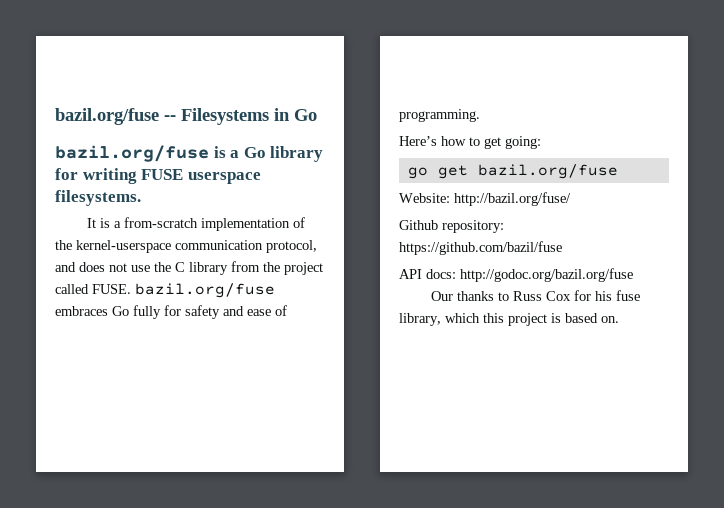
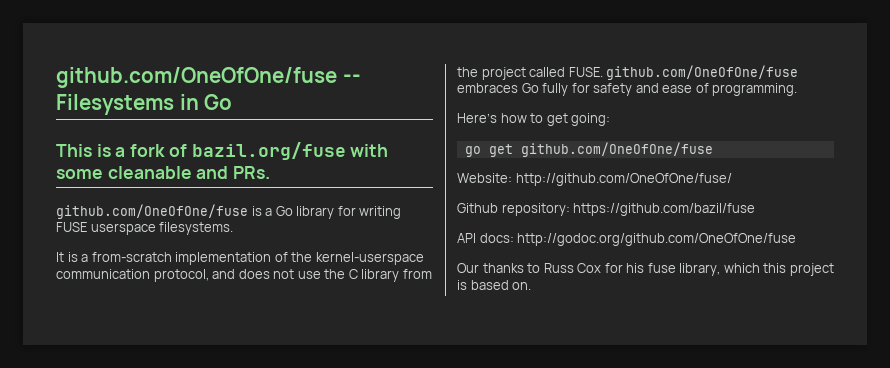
[55,108,159,125] bazil.org/fuse -> [56,67,337,88] github.com/OneOfOne/fuse
[55,145,209,162] bazil.org/fuse -> [56,142,389,160] [56,166,271,179] [56,204,248,219] This is a fork of bazil.org/fuse with some cleanable and PRs. // github.com/OneOfOne/fuse
[135,283,275,298] bazil.org/fuse -> [606,65,799,80] github.com/OneOfOne/fuse
[477,164,618,179] bazil.org/fuse -> [520,142,713,157] github.com/OneOfOne/fuse
[454,192,571,206] http://bazil.org/fuse/ -> [515,173,732,186] http://github.com/OneOfOne/fuse/
[460,268,633,282] http://godoc.org/bazil.org/fuse -> [517,233,797,246] http://godoc.org/github.com/OneOfOne/fuse

